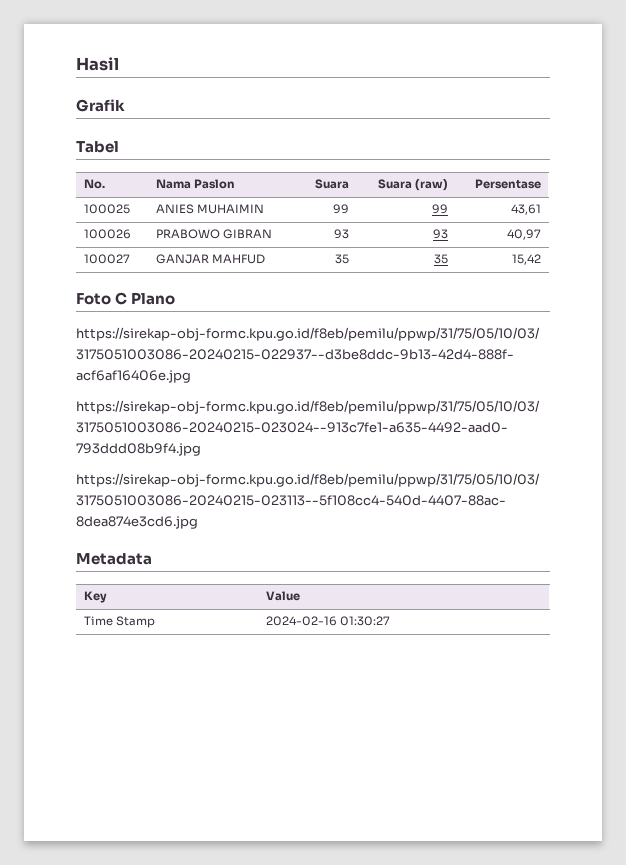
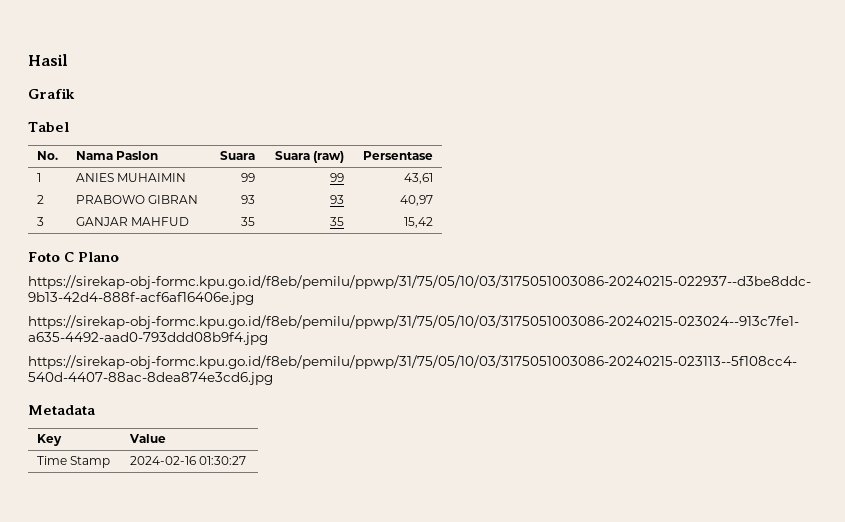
[84,204,131,214] 100025 -> [36,173,41,182] 1
[84,229,132,239] 100026 -> [36,195,44,204] 2
[84,254,131,264] 100027 -> [36,217,44,226] 3

